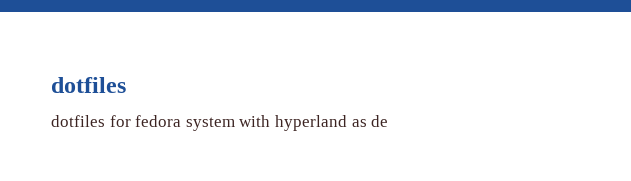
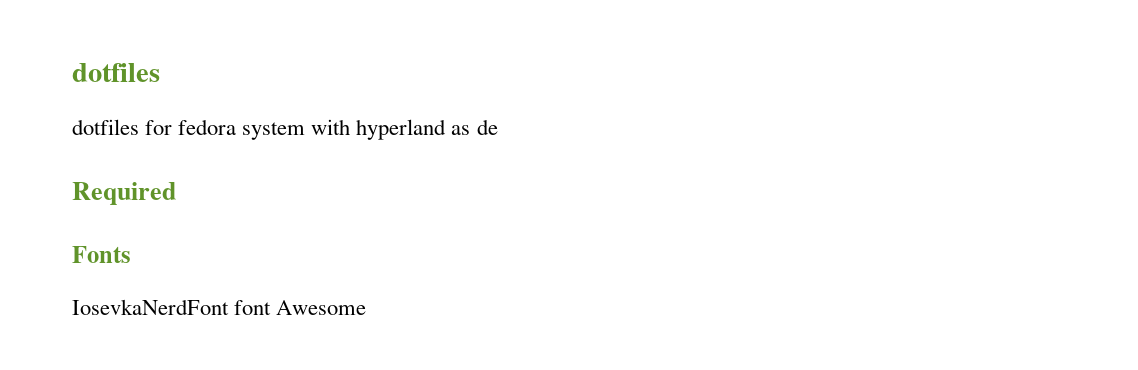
(389, 121) none -> [72,182,176,205] [72,246,131,263] [72,299,367,315] // Required // Fonts // IosevkaNerdFont font Awesome

